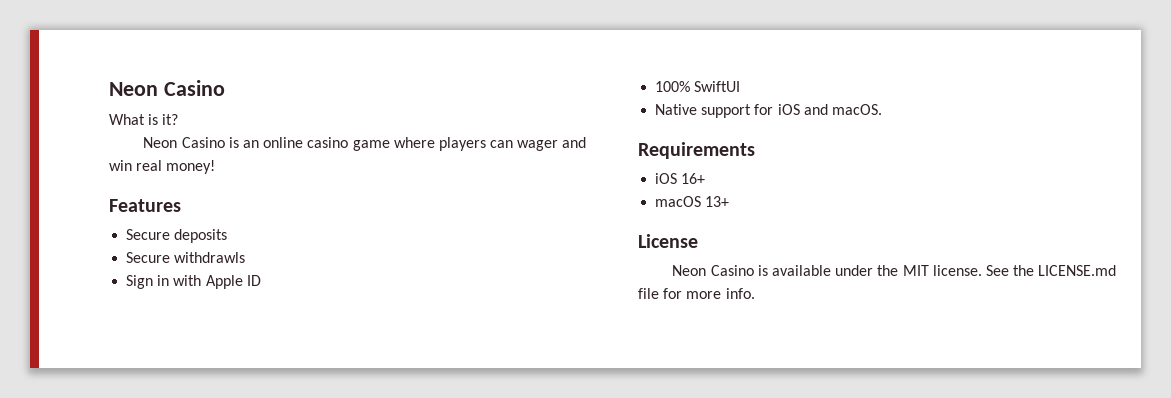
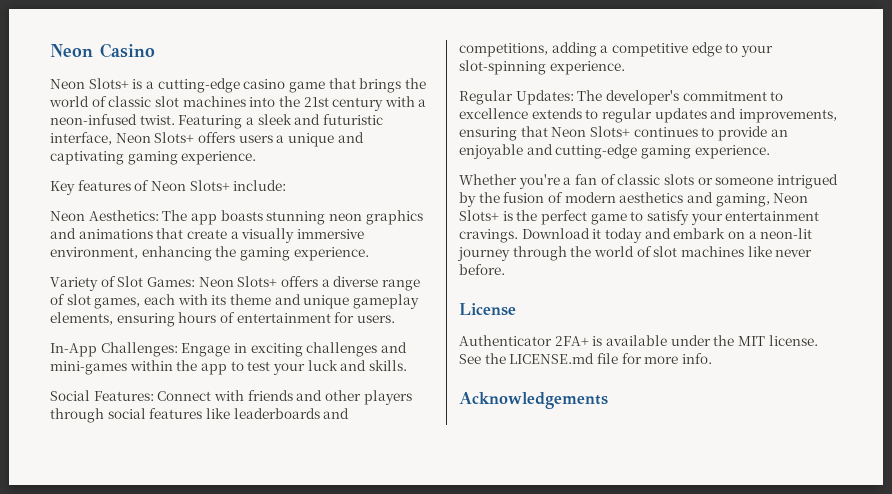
[109,114,179,125] [143,137,587,151] [109,160,216,174] [109,199,181,212] [126,229,228,243] [126,252,246,263] [126,275,261,289] [655,81,741,92] [655,104,882,118] [638,142,755,159] [655,173,706,184] [655,196,730,207] What is it? // Neon Casino is an online casino game where players can wager and win real money! // Features // Secure deposits // Secure withdrawls // Sign in with Apple ID // 100% SwiftUI // Native support for iOS and macOS. // Requirements // iOS 16+ // macOS 13+ -> [50,78,426,93] [49,96,427,111] [50,114,383,129] [50,132,364,147] [50,151,257,165] [50,180,287,195] [50,210,423,225] [50,228,364,243] [50,246,369,261] [50,276,420,291] [50,294,419,309] [50,312,395,327] [50,342,407,357] [50,360,407,375] [50,390,412,405] [50,408,350,423] [459,42,773,57] [459,60,625,75] [459,90,784,105] [459,108,837,123] [459,126,788,141] [459,144,770,159] [459,174,838,189] [459,192,809,207] [459,210,820,225] [459,228,813,243] [457,246,813,261] [459,264,505,275] Neon Slots+ is a cutting-edge casino game that brings the world of classic slot machines into the 21st century with a neon-infused twist. Featuring a sleek and futuristic interface, Neon Slots+ offers users a unique and captivating gaming experience. // Key features of Neon Slots+ include: // Neon Aesthetics: The app boasts stunning neon graphics and animations that create a visually immersive environment, enhancing the gaming experience. // Variety of Slot Games: Neon Slots+ offers a diverse range of slot games, each with its theme and unique gameplay elements, ensuring hours of entertainment for users. // In-App Challenges: Engage in exciting challenges and mini-games within the app to test your luck and skills. // Social Features: Connect with friends and other players through social features like leaderboards and competitions, adding a competitive edge to your slot-spinning experience. // Regular Updates: The developer's commitment to excellence extends to regular updates and improvements, ensuring that Neon Slots+ continues to provide an enjoyable and cutting-edge gaming experience. // Whether you're a fan of classic slots or someone intrigued by the fusion of modern aesthetics and gaming, Neon Slots+ is the perfect game to satisfy your entertainment cravings. Download it today and embark on a neon-lit journey through the world of slot machines like never before.
[672,265,754,276] Neon Casino -> [459,335,589,346] Authenticator 2FA+
(755, 293) none -> [459,392,608,409] // Acknowledgements

